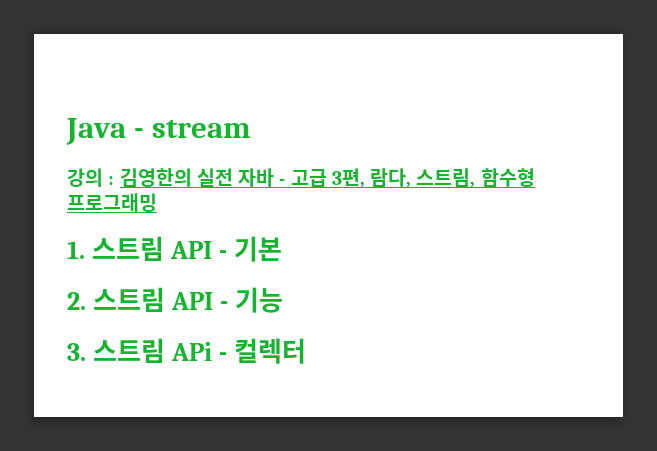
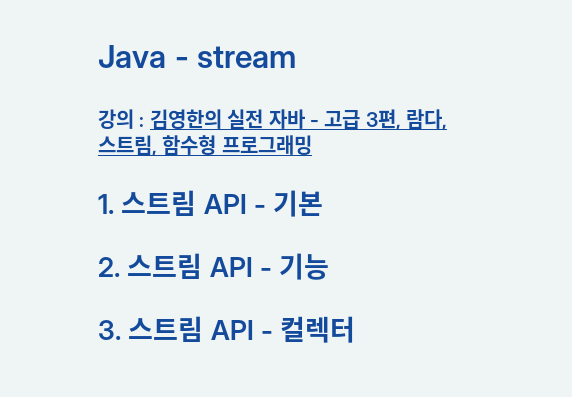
[171,342,213,361] APi -> [210,320,254,340] API

